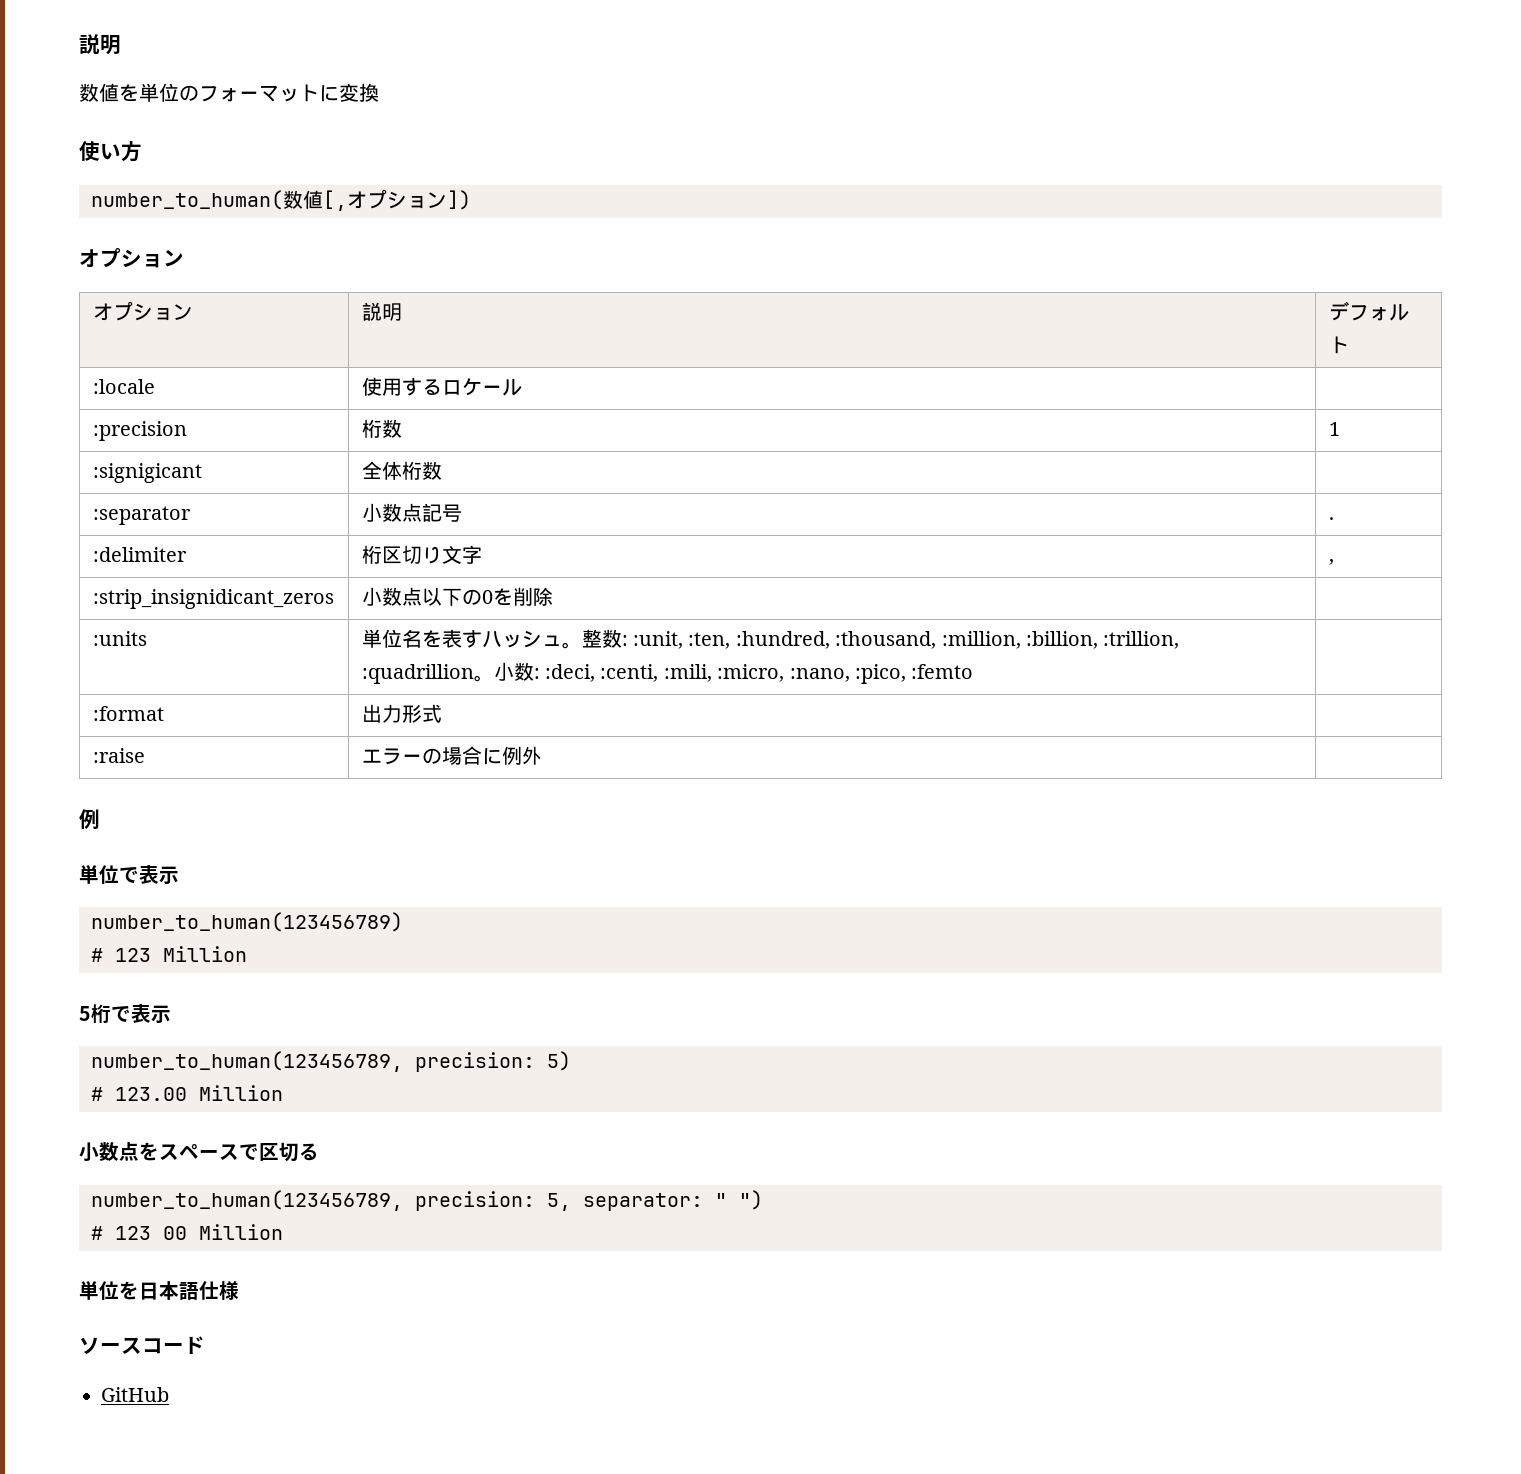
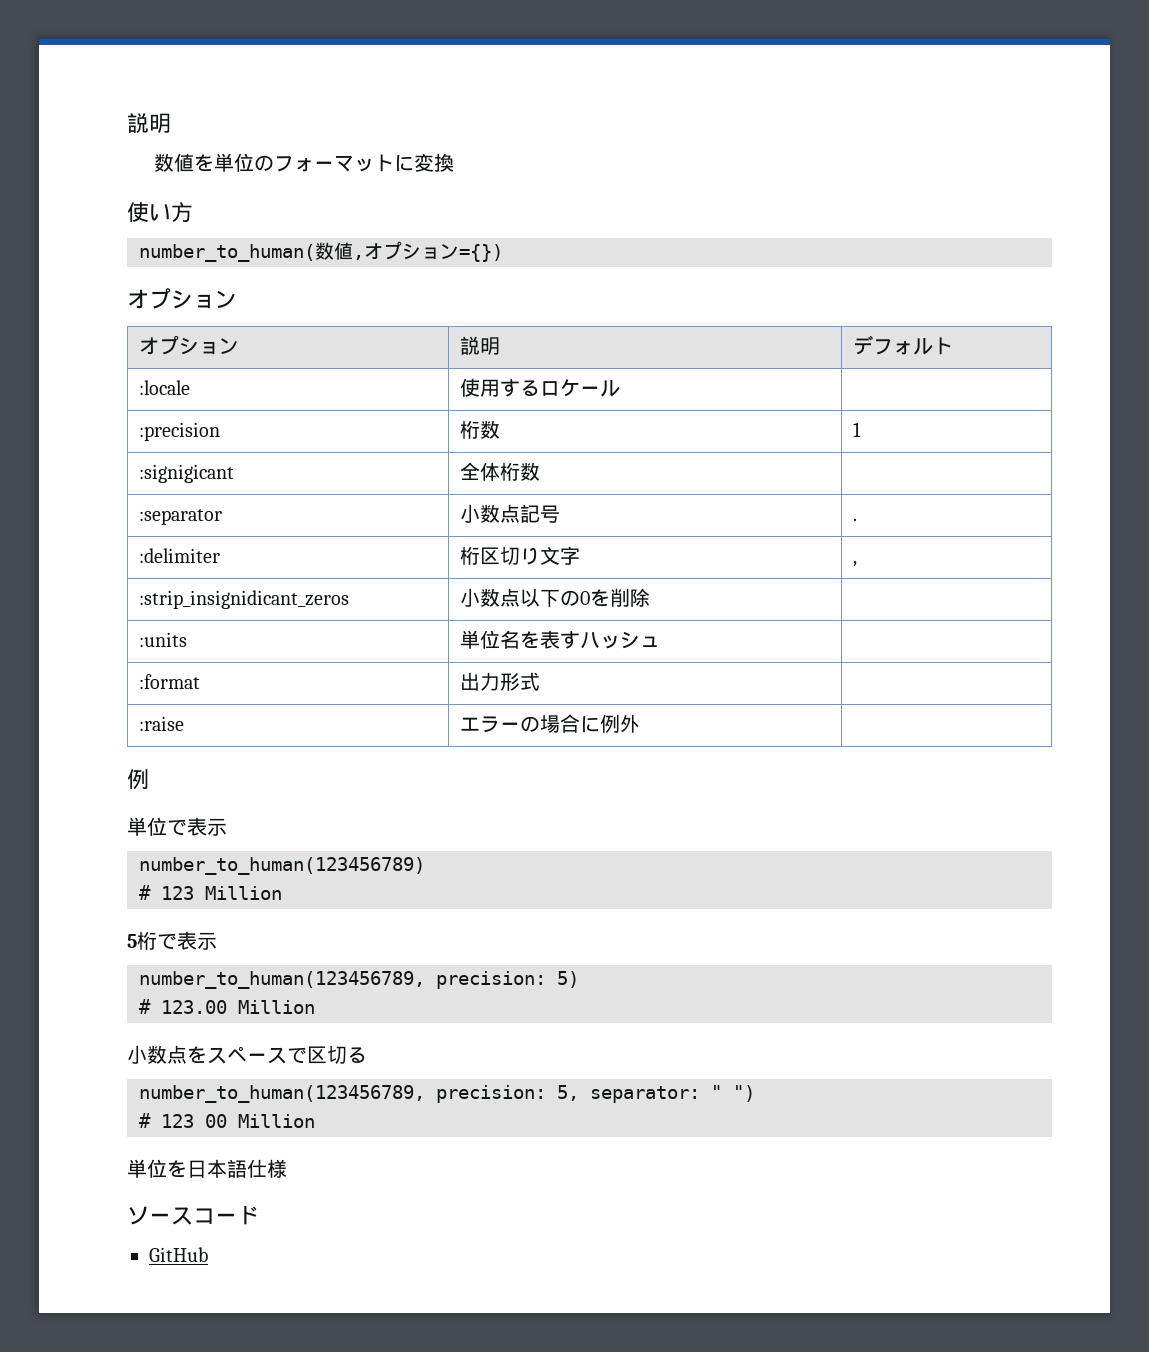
[323,189,471,211] [,オプション]) -> [353,241,503,262] ,オプション={})
[561,629,1180,649] [361,662,974,684] 。整数: :unit, :ten, :hundred, :thousand, :million, :billion, :trillion, :quadrillion。小数: :deci, :centi, :mili, :micro, :nano, :pico, :femto -> (661, 641) none

